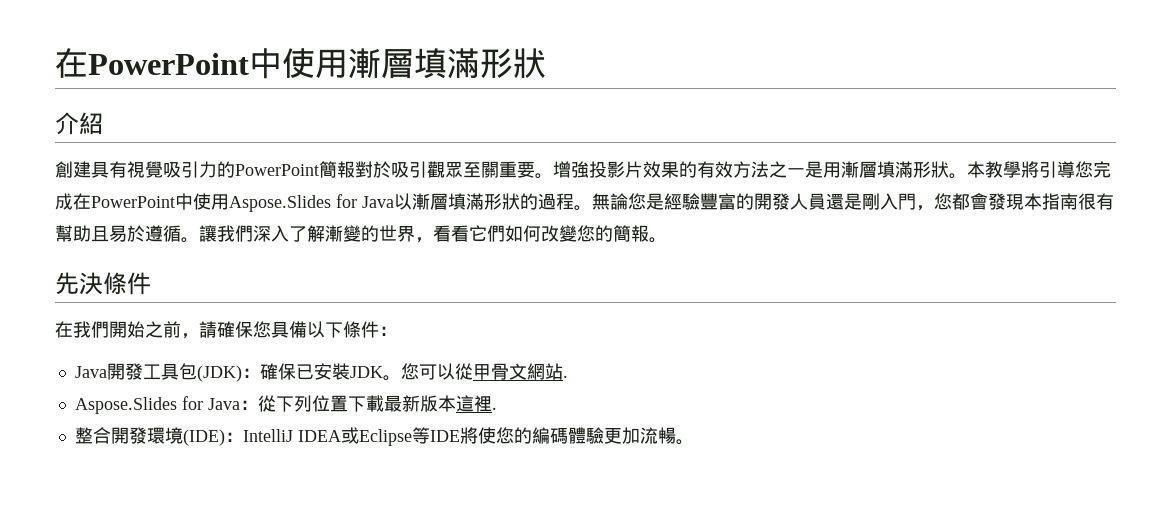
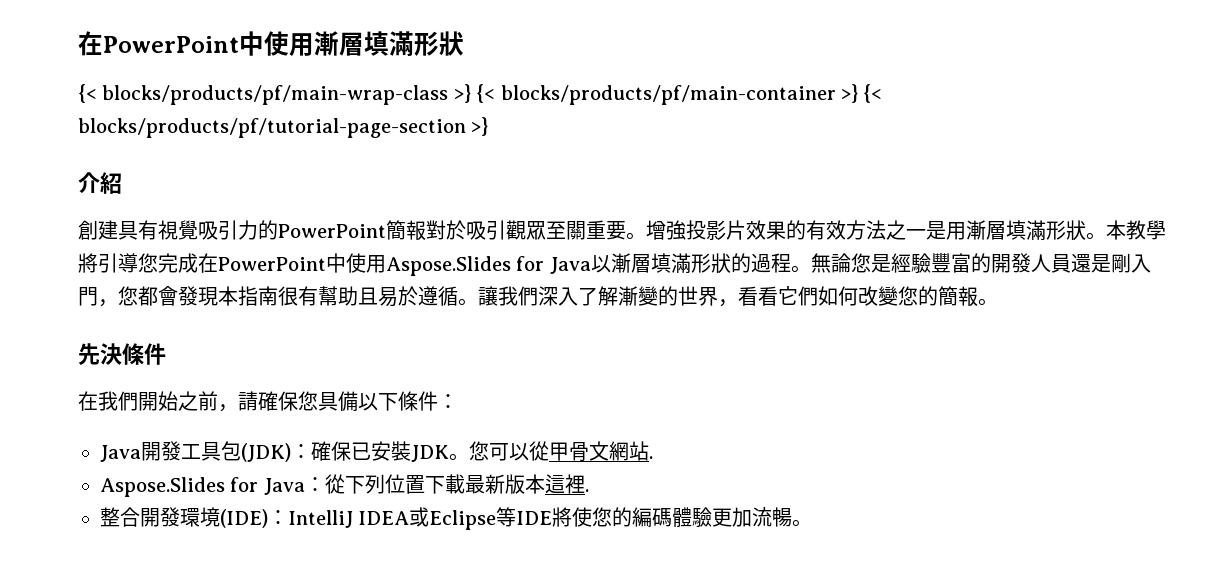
(546, 63) none -> [78,84,883,105] [78,117,489,138] // {< blocks/products/pf/main-wrap-class >} {< blocks/products/pf/main-container >} {< blocks/products/pf/tutorial-page-section >}

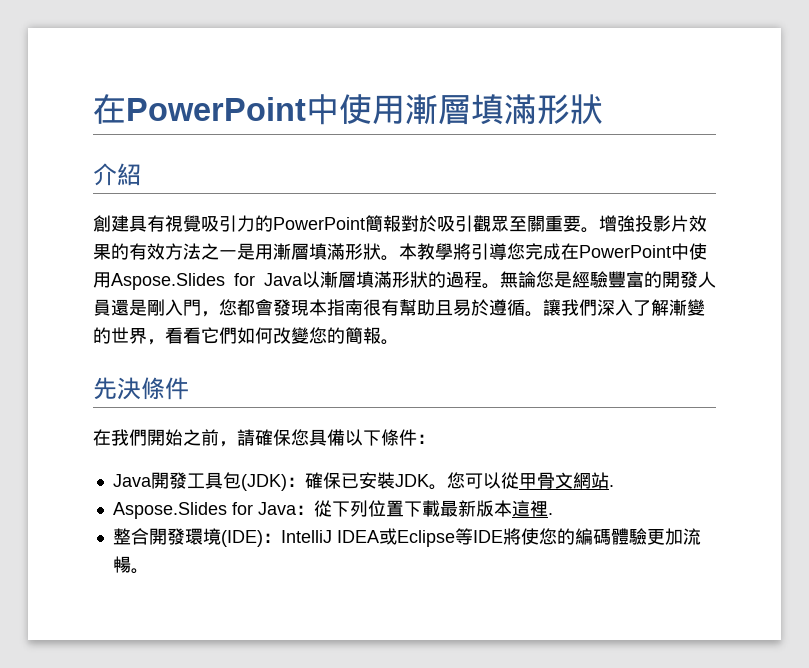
[78,84,883,105] [78,117,489,138] // {< blocks/products/pf/main-wrap-class >} {< blocks/products/pf/main-container >} {< blocks/products/pf/tutorial-page-section >} -> (603, 109) none

